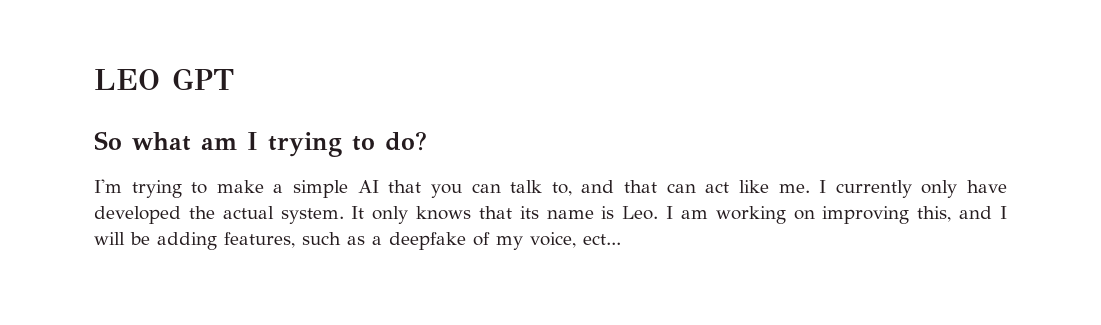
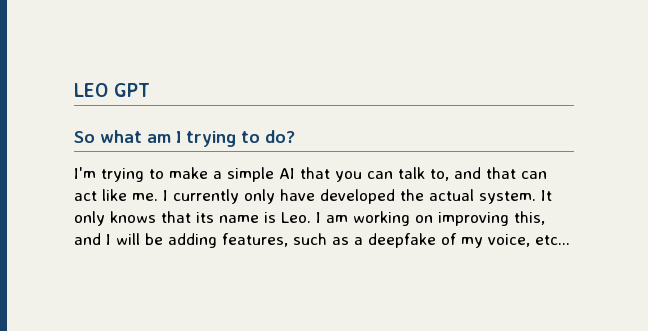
[583,234,621,245] ect... -> [535,235,570,245] etc...

